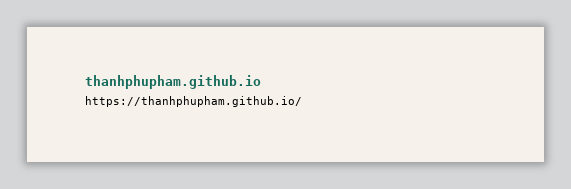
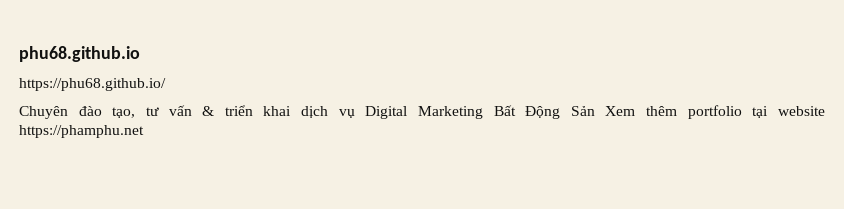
[85,75,261,89] [85,96,302,107] thanhphupham.github.io // https://thanhphupham.github.io/ -> [19,46,140,62] [19,78,166,91] [19,105,826,119] [19,125,144,138] phu68.github.io // https://phu68.github.io/ // Chuyên đào tạo, tư vấn & triển khai dịch vụ Digital Marketing Bất Động Sản Xem thêm portfolio tại website https://phamphu.net

